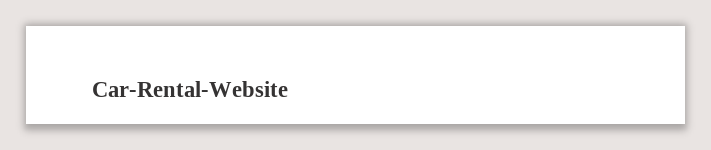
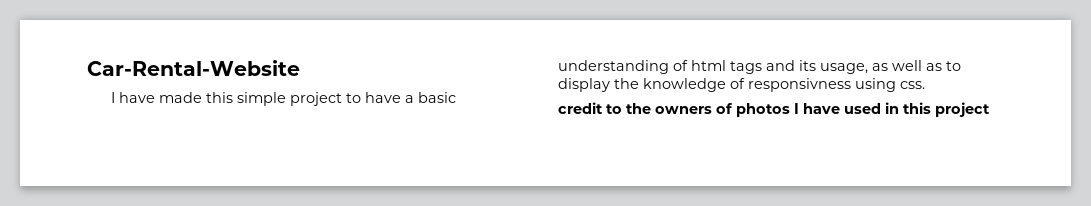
(288, 89) none -> [110,92,456,106] [558,60,961,74] [558,78,925,92] [558,102,990,117] // I have made this simple project to have a basic understanding of html tags and its usage, as well as to display the knowledge of responsivness using css. // credit to the owners of photos I have used in this project

